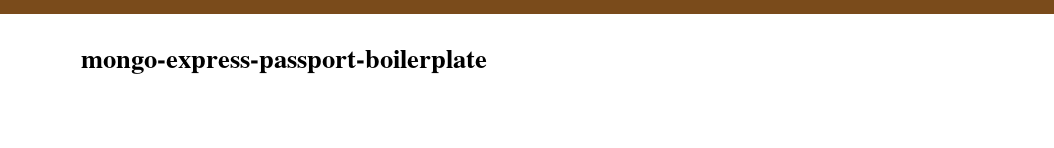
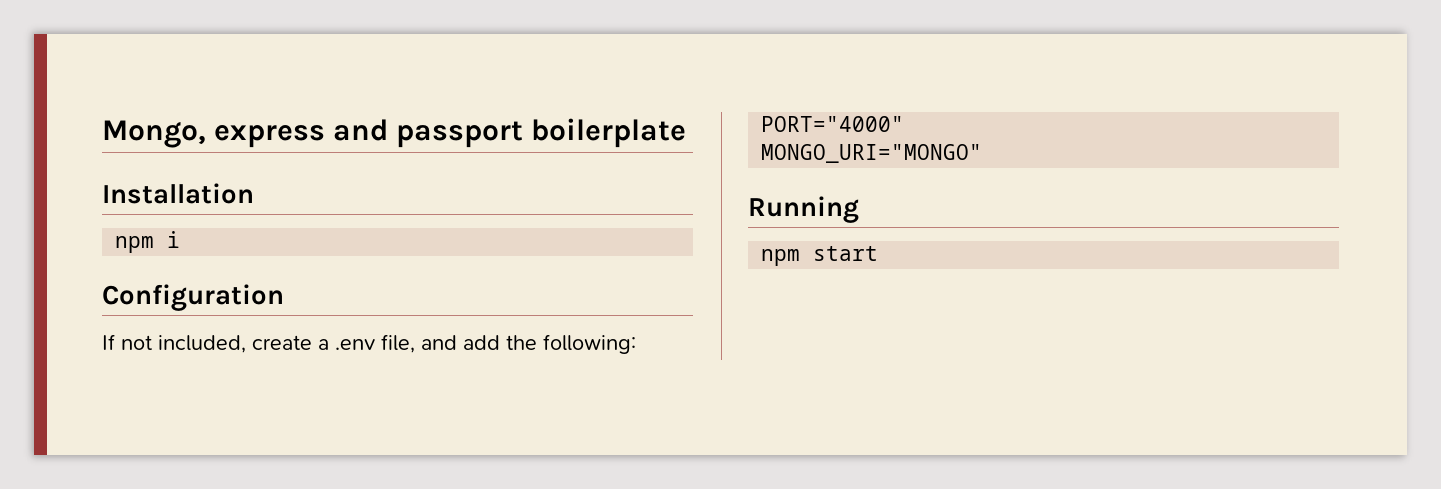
[81,50,487,74] mongo-express-passport-boilerplate -> [102,118,687,148] [102,183,254,204] [115,231,181,253] [102,284,284,311] [102,334,636,354] [761,116,905,132] [761,144,983,163] [748,196,859,223] [761,246,879,266] Mongo, express and passport boilerplate // Installation // npm i // Configuration // If not included, create a .env file, and add the following: // PORT="4000" // MONGO_URI="MONGO" // Running // npm start

